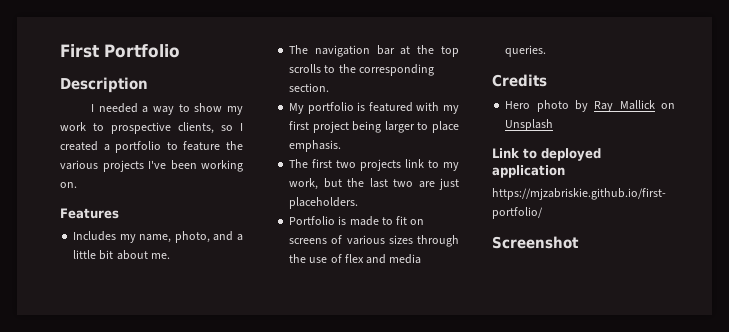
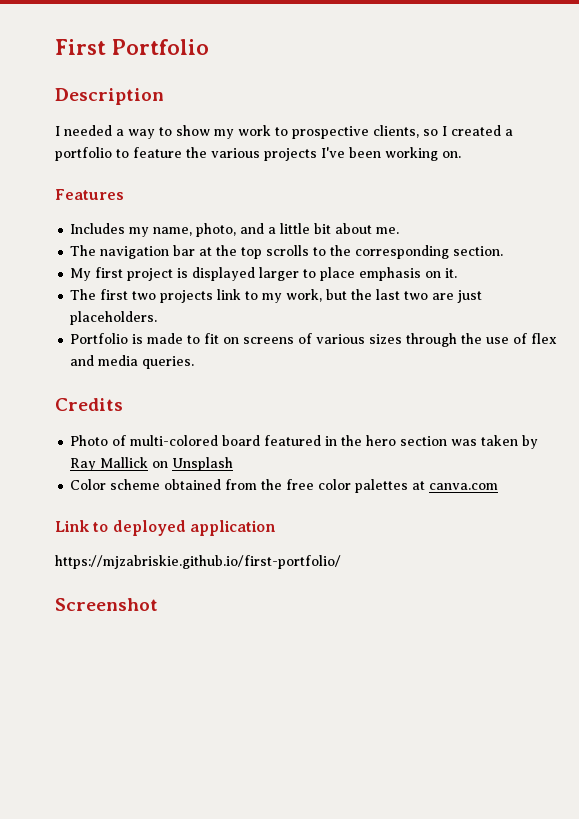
[307,102,459,114] [289,121,459,133] [289,140,342,152] portfolio is featured with my first project being larger to place emphasis. -> [95,267,458,281] first project is displayed larger to place emphasis on it.
[505,100,569,112] Hero photo -> [70,435,519,446] Photo of multi-colored board featured in the hero section was taken
(554, 125) none -> [70,479,499,493] // Color scheme obtained from the free color palettes at canva.com

